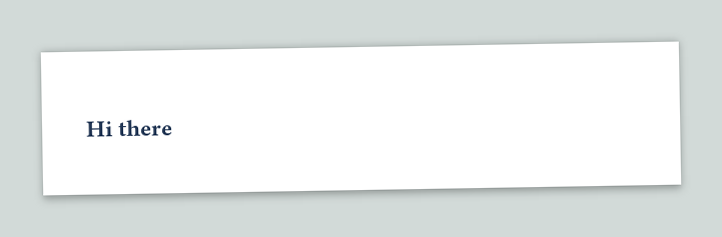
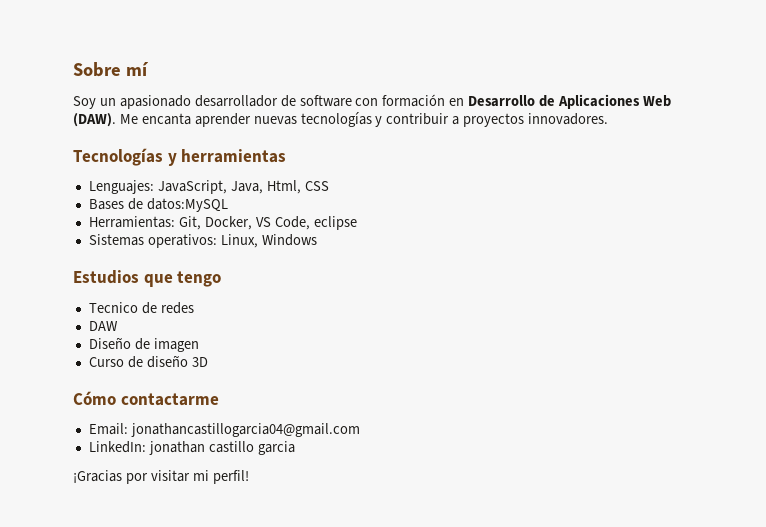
[86,119,174,137] Hi there -> [73,62,149,77] [73,94,671,109] [73,112,609,127] [73,148,287,166] [88,180,329,194] [88,198,228,212] [88,216,357,230] [88,234,317,248] [73,270,222,287] [88,302,194,314] [88,321,118,331] [88,337,199,352] [88,355,208,368] [73,391,219,406] [88,423,360,437] [88,441,295,455] [73,470,249,484] Sobre mí // Soy un apasionado desarrollador de software con formación en Desarrollo de Aplicaciones Web (DAW). Me encanta aprender nuevas tecnologías y contribuir a proyectos innovadores. // Tecnologías y herramientas // Lenguajes: JavaScript, Java, Html, CSS // Bases de datos:MySQL // Herramientas: Git, Docker, VS Code, eclipse // Sistemas operativos: Linux, Windows // Estudios que tengo // Tecnico de redes // DAW // Diseño de imagen // Curso de diseño 3D // Cómo contactarme // Email: jonathancastillogarcia04@gmail.com // LinkedIn: jonathan castillo garcia // ¡Gracias por visitar mi perfil!

